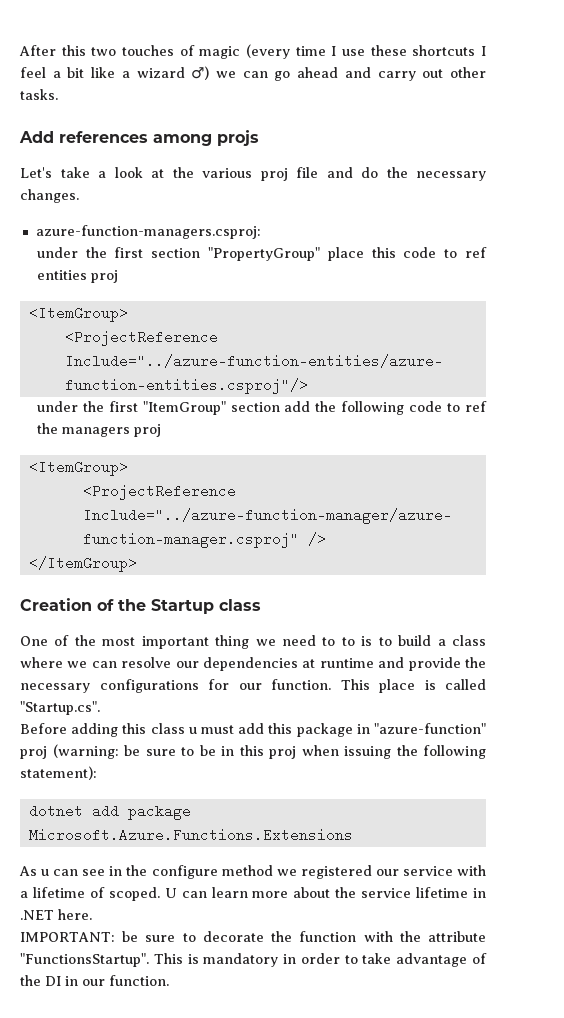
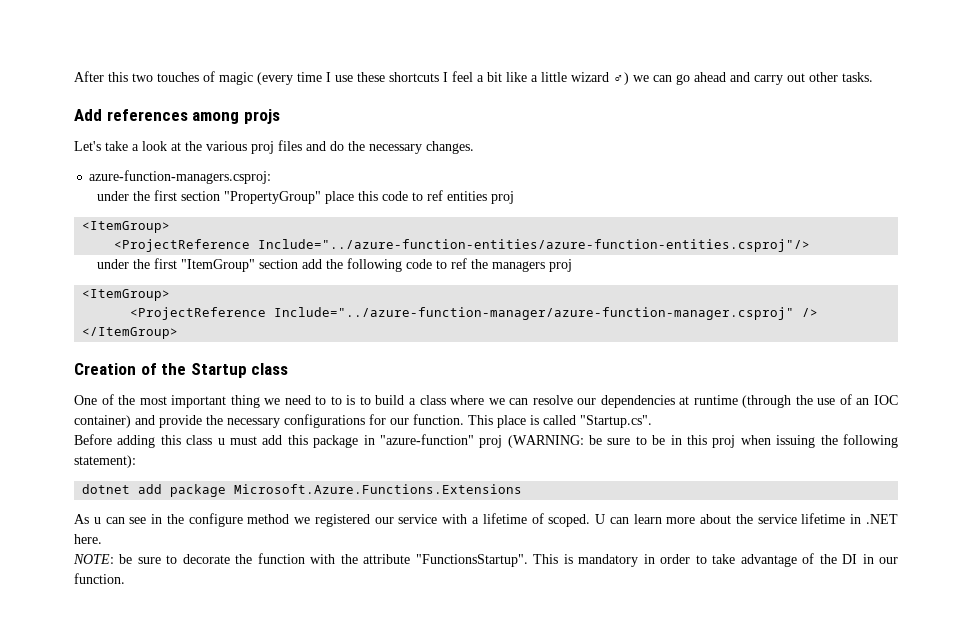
(130, 74) none -> [541,72,567,82] little
[296,167,318,178] file -> [278,140,302,151] files
(374, 663) none -> [742,394,899,408] [74,415,131,428] (through the use of an IOC container)
[52,744,119,759] (warning: -> [507,435,584,448] (WARNING:
[20,932,115,942] IMPORTANT: -> [73,554,114,564] NOTE:

